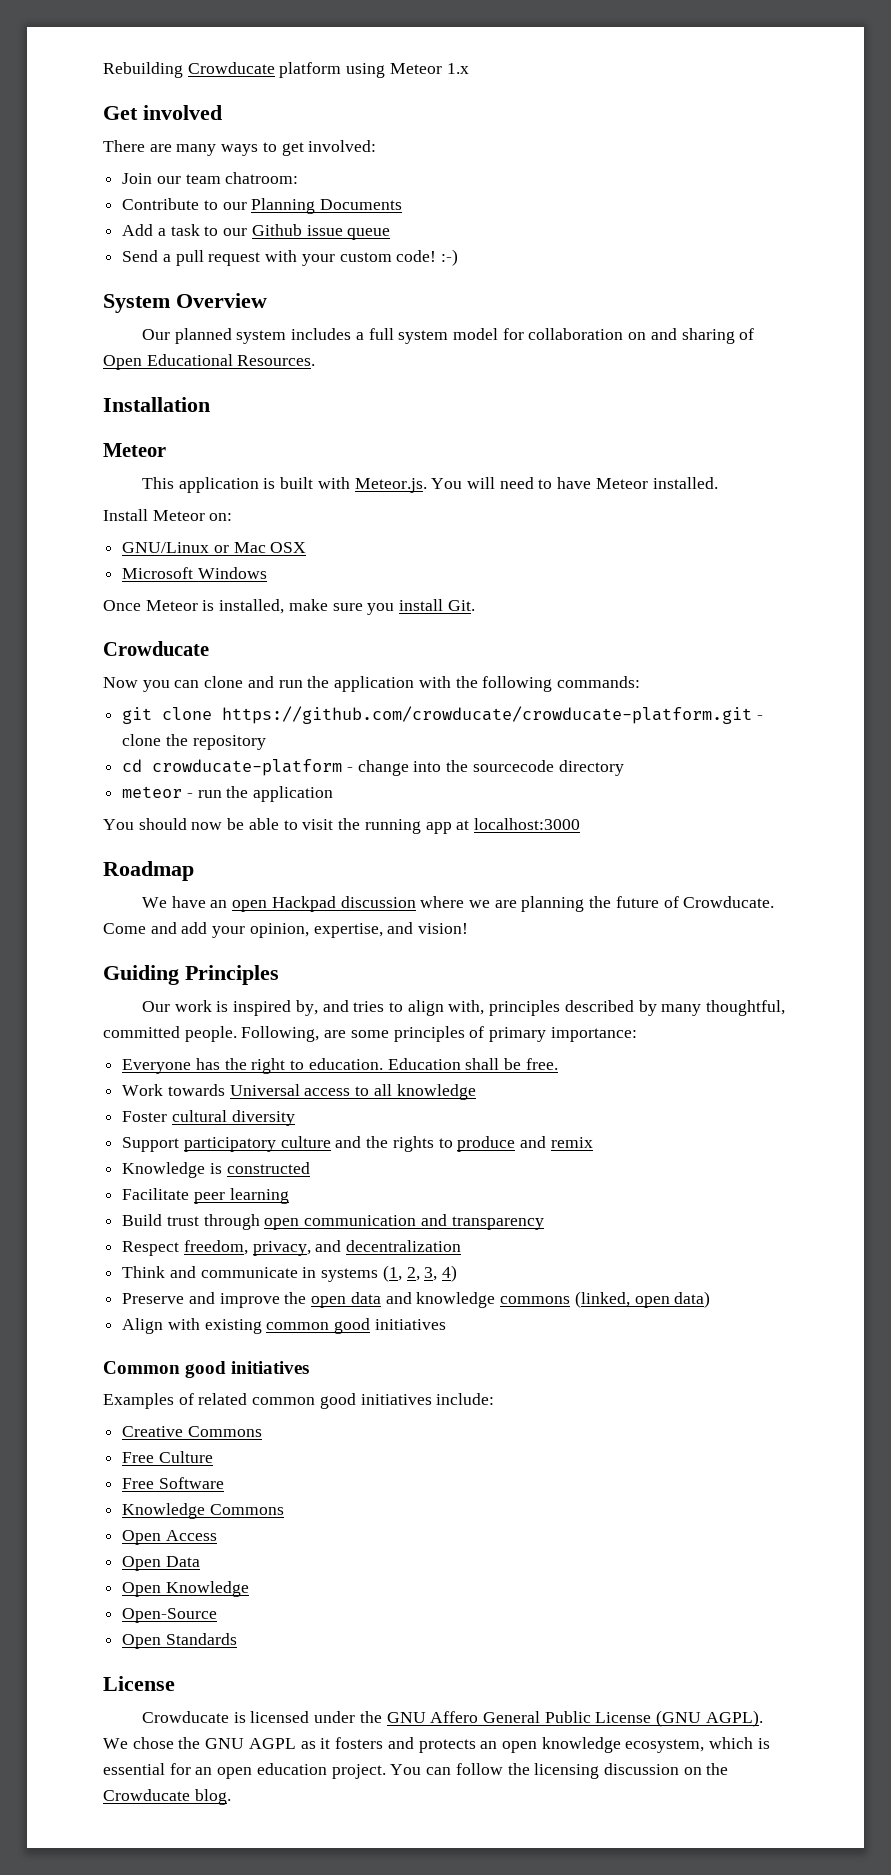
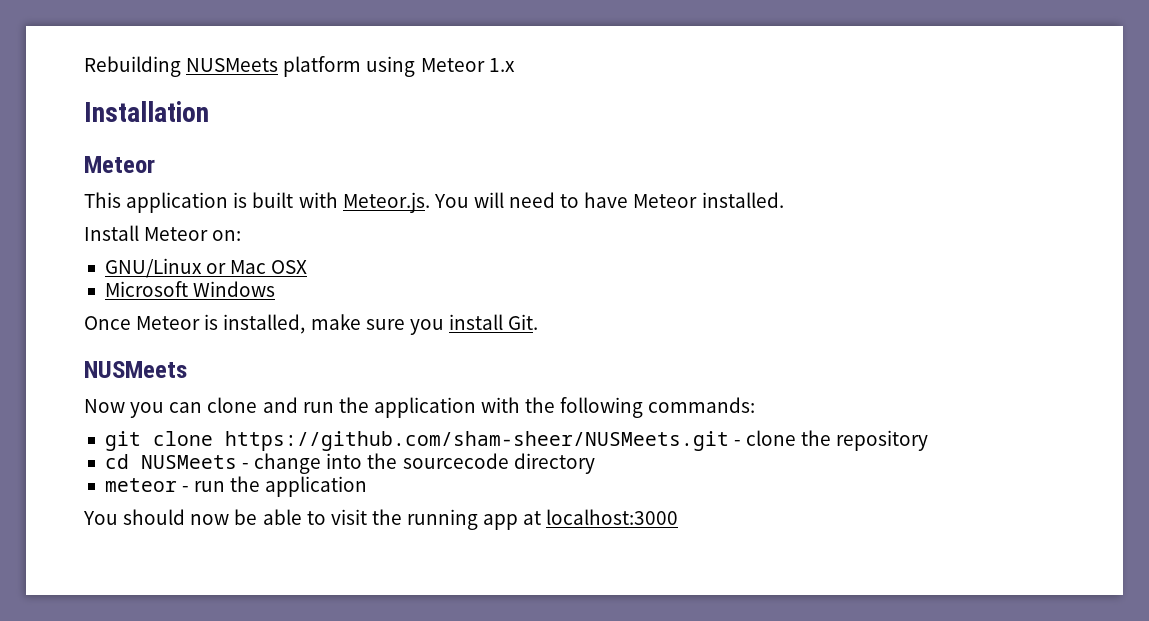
[187,62,275,74] Crowducate -> [186,58,279,72] NUSMeets
[103,105,222,120] [103,140,377,156] [122,172,299,184] [122,198,403,214] [122,224,391,240] [122,249,459,266] [103,293,267,313] [141,328,755,344] [103,354,316,370] // Get involved // There are many ways to get involved: // Join our team chatroom: // Contribute to our Planning Documents // Add a task to our Github issue queue // Send a pull request with your custom code! :-) // System Overview // Our planned system includes a full system model for collaboration on and sharing of Open Educational Resources. -> (515, 65) none
[103,641,209,656] Crowducate -> [84,361,187,378] NUSMeets
[222,706,753,724] https://github.com/crowducate/crowducate-platform.git -> [224,431,729,451] https://github.com/sham-sheer/NUSMeets.git
[152,759,343,776] crowducate-platform -> [140,455,237,469] NUSMeets
[103,861,194,881] [141,896,775,912] [103,922,469,938] [103,965,279,985] [141,1000,786,1016] [103,1026,637,1042] [122,1058,558,1074] [122,1084,476,1100] [122,1110,295,1126] [122,1136,593,1152] [122,1162,310,1178] [122,1188,289,1204] [122,1214,544,1230] [122,1240,462,1256] [122,1265,458,1282] [122,1291,711,1308] [122,1318,446,1334] [103,1361,310,1378] [103,1393,495,1409] [122,1426,262,1437] [122,1451,213,1463] [122,1477,224,1489] [122,1503,284,1519] [122,1530,217,1545] [122,1556,200,1571] [122,1581,249,1597] [122,1608,218,1623] [122,1633,237,1649] [103,1676,175,1691] [141,1710,763,1727] [103,1737,770,1753] [103,1763,729,1779] [103,1789,231,1805] // Roadmap // We have an open Hackpad discussion where we are planning the future of Crowducate. Come and add your opinion, expertise, and vision! // Guiding Principles // Our work is inspired by, and tries to align with, principles described by many thoughtful, committed people. Following, are some principles of primary importance: // Everyone has the right to education. Education shall be free. // Work towards Universal access to all knowledge // Foster cultural diversity // Support participatory culture and the rights to produce and remix // Knowledge is constructed // Facilitate peer learning // Build trust through open communication and transparency // Respect freedom, privacy, and decentralization // Think and communicate in systems (1, 2, 3, 4) // Preserve and improve the open data and knowledge commons (linked, open data) // Align with existing common good initiatives // Common good initiatives // Examples of related common good initiatives include: // Creative Commons // Free Culture // Free Software // Knowledge Commons // Open Access // Open Data // Open Knowledge // Open-Source // Open Standards // License // Crowducate is licensed under the GNU Affero General Public License (GNU AGPL). We chose the GNU AGPL as it fosters and protects an open knowledge ecosystem, which is essential for an open education project. You can follow the licensing discussion on the Crowducate blog. -> (679, 517) none

